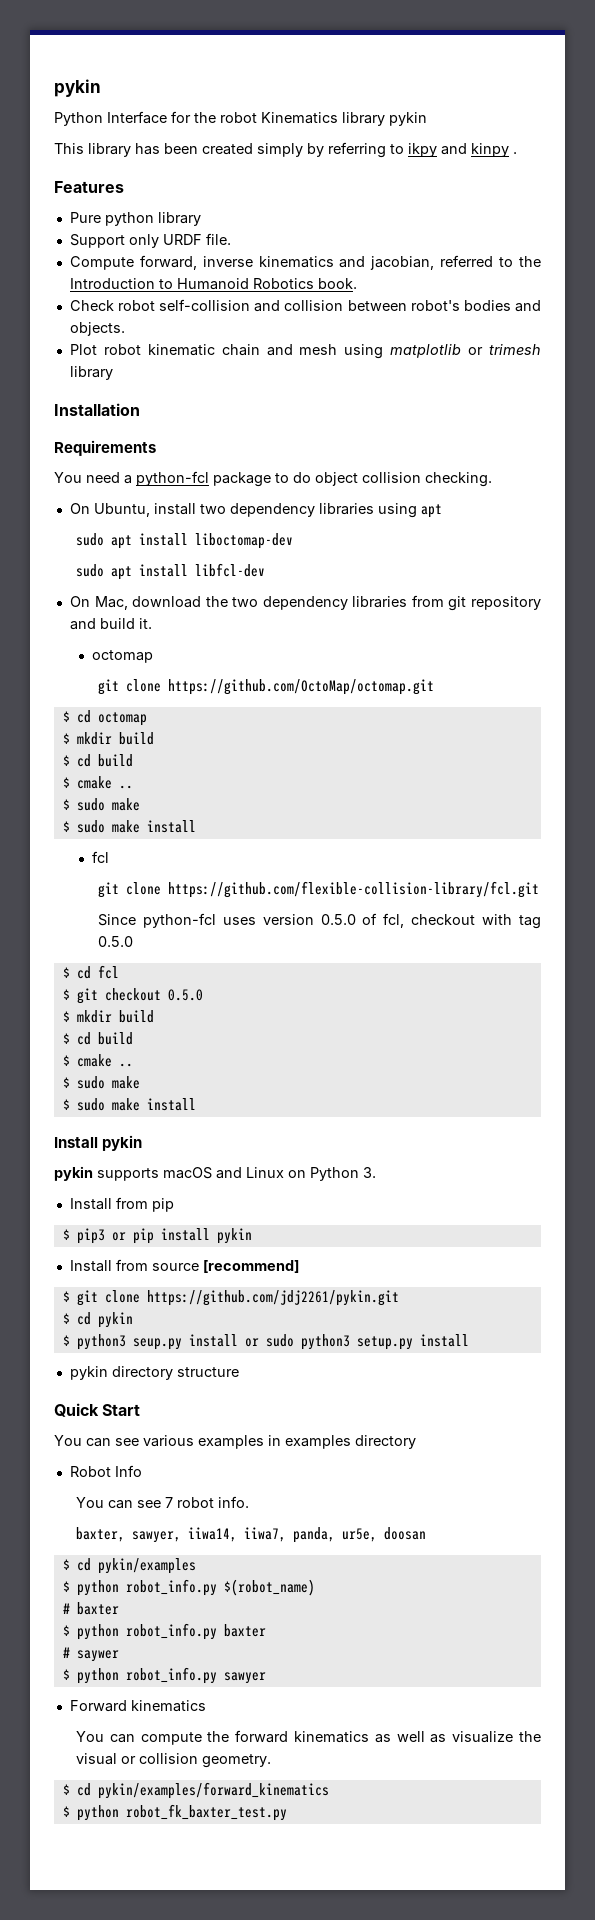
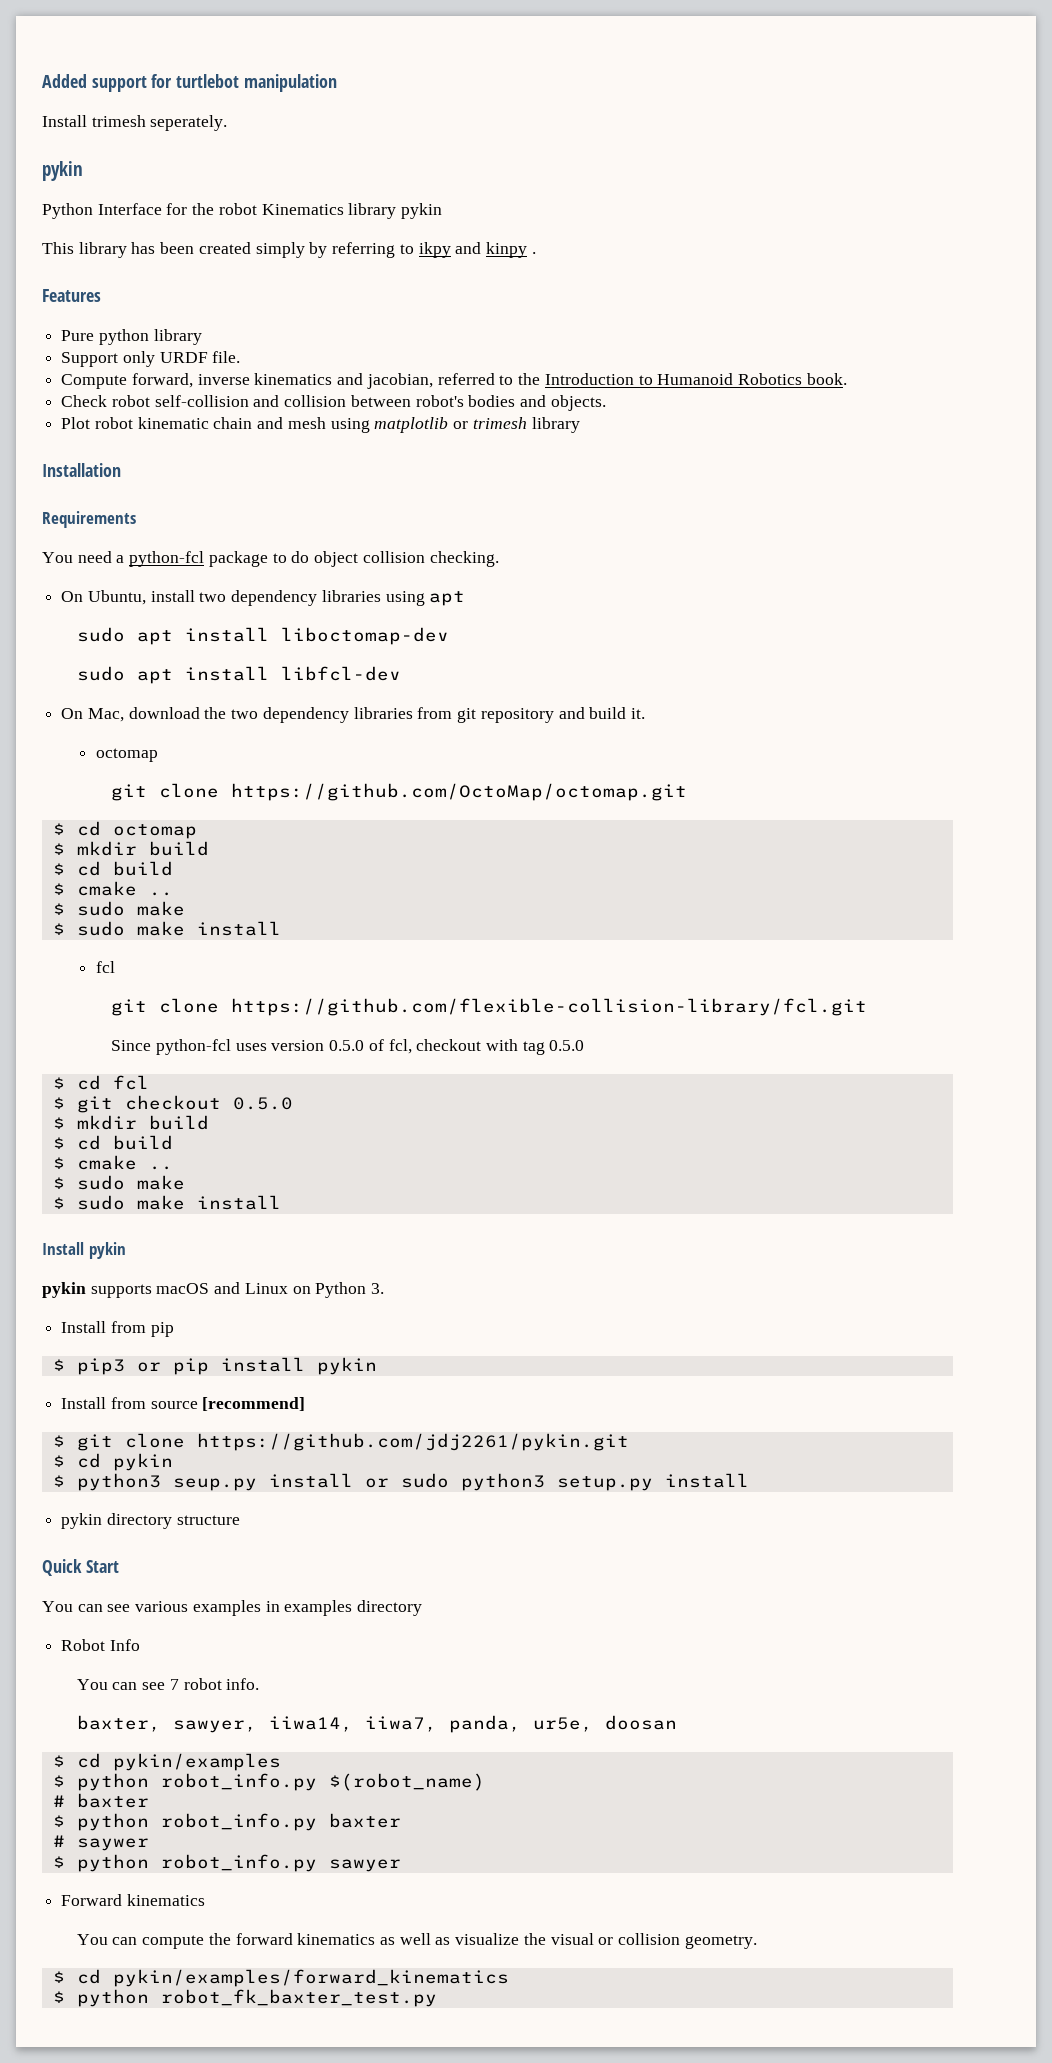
(54, 88) none -> [42,74,337,92] [42,115,228,131] Added support for turtlebot manipulation // Install trimesh seperately. //

